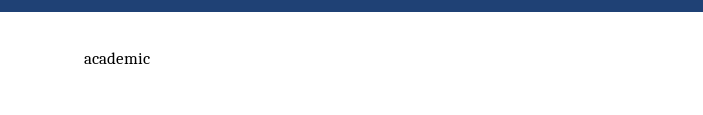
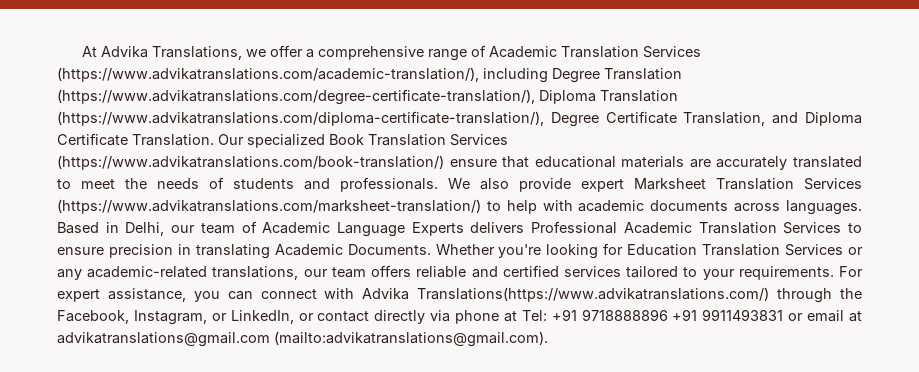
[84,52,150,64] academic -> [81,45,701,61] [57,67,682,83] [57,89,678,105] [57,111,862,127] [57,133,508,148] [57,155,862,170] [57,177,862,192] [57,199,862,215] [57,221,862,237] [57,243,863,259] [57,265,863,280] [57,287,863,303] [57,309,862,325] [57,331,548,347] At Advika Translations, we offer a comprehensive range of Academic Translation Services (https://www.advikatranslations.com/academic-translation/), including Degree Translation (https://www.advikatranslations.com/degree-certificate-translation/), Diploma Translation (https://www.advikatranslations.com/diploma-certificate-translation/), Degree Certificate Translation, and Diploma Certificate Translation. Our specialized Book Translation Services (https://www.advikatranslations.com/book-translation/) ensure that educational materials are accurately translated to meet the needs of students and professionals. We also provide expert Marksheet Translation Services (https://www.advikatranslations.com/marksheet-translation/) to help with academic documents across languages. Based in Delhi, our team of Academic Language Experts delivers Professional Academic Translation Services to ensure precision in translating Academic Documents. Whether you're looking for Education Translation Services or any academic-related translations, our team offers reliable and certified services tailored to your requirements. For expert assistance, you can connect with Advika Translations(https://www.advikatranslations.com/) through the Facebook, Instagram, or LinkedIn, or contact directly via phone at Tel: +91 9718888896 +91 9911493831 or email at advikatranslations@gmail.com (mailto:advikatranslations@gmail.com).

